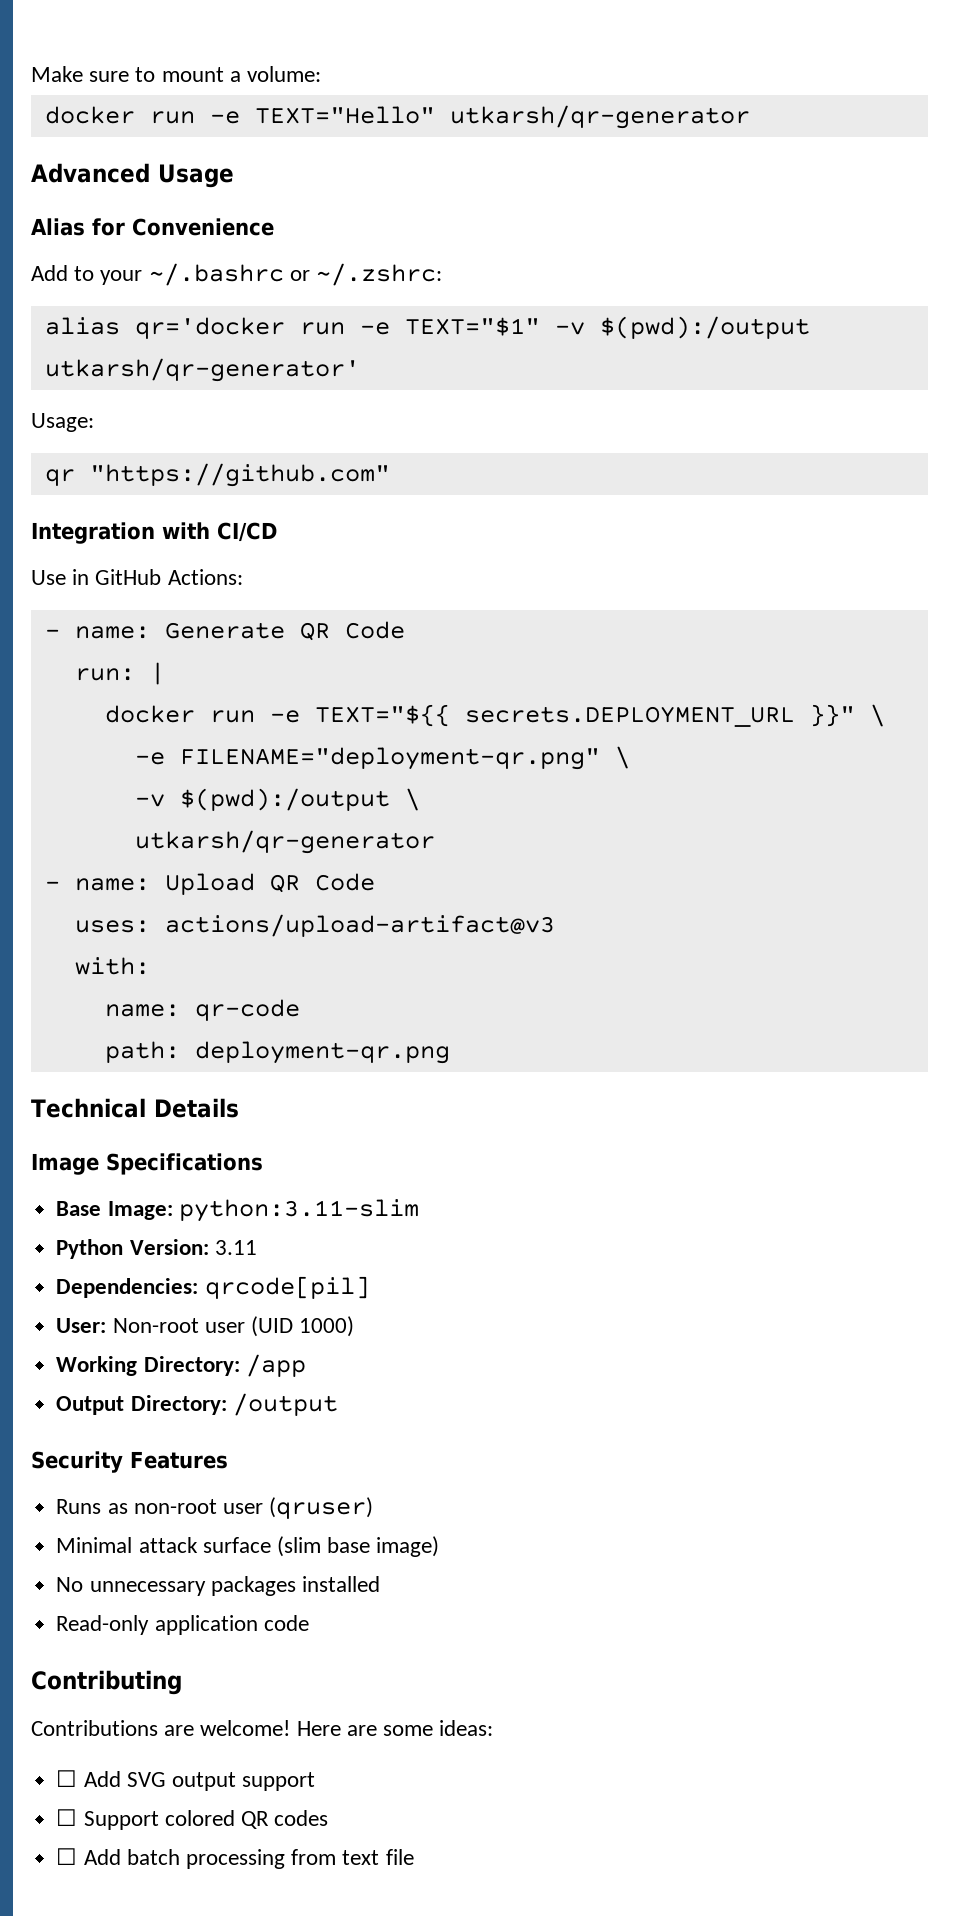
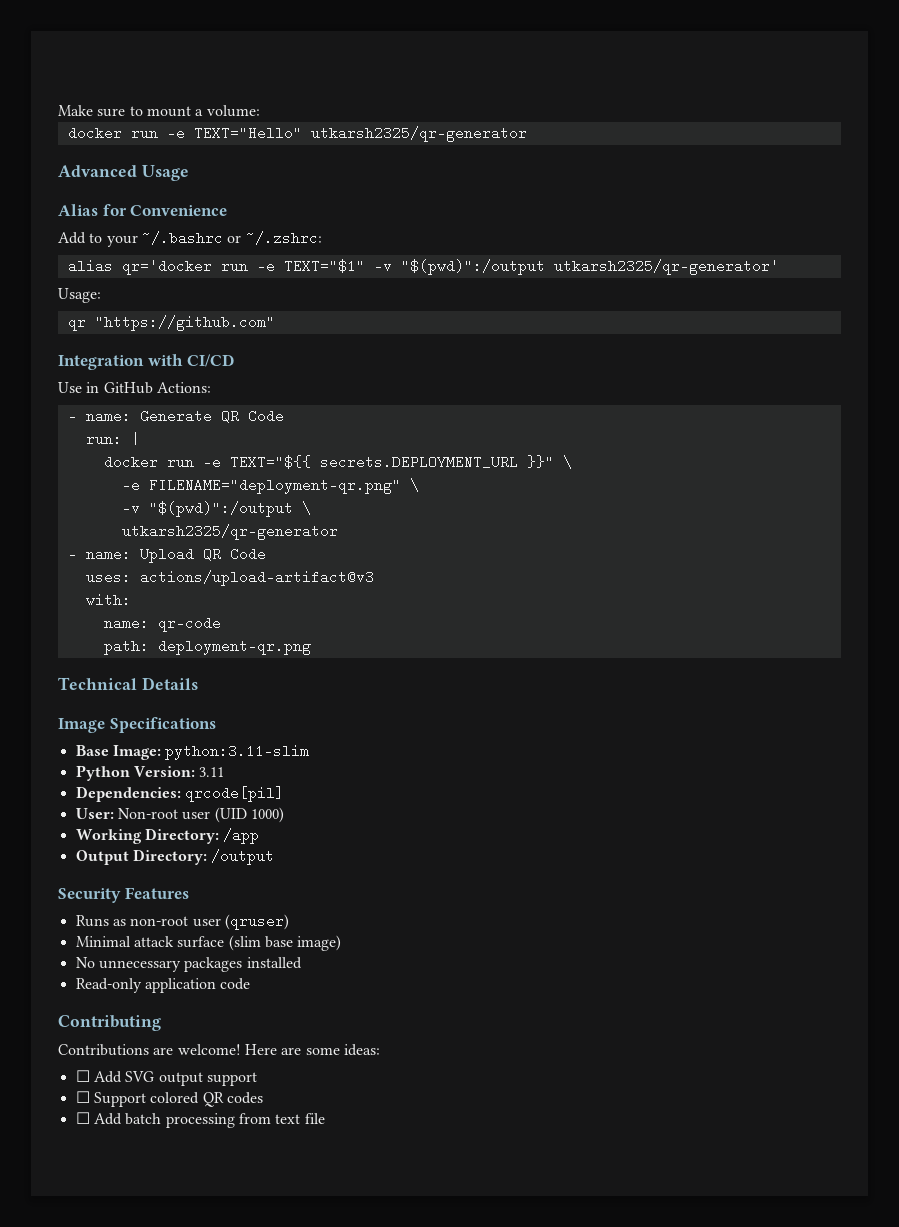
[449,105,750,129] utkarsh/qr-generator -> [310,126,527,142] utkarsh2325/qr-generator
[599,316,810,339] [44,358,360,382] $(pwd):/output utkarsh/qr-generator' -> [400,259,779,275] "$(pwd)":/output utkarsh2325/qr-generator'
[179,788,420,811] [134,830,435,854] $(pwd):/output \ // utkarsh/qr-generator -> [148,501,311,517] [121,524,338,540] "$(pwd)":/output \ // utkarsh2325/qr-generator

